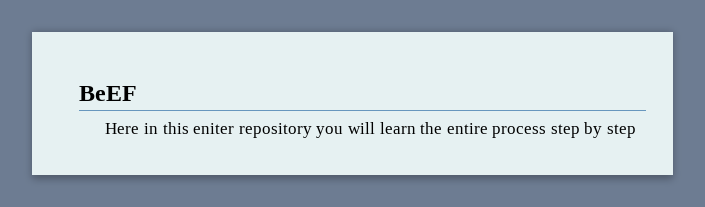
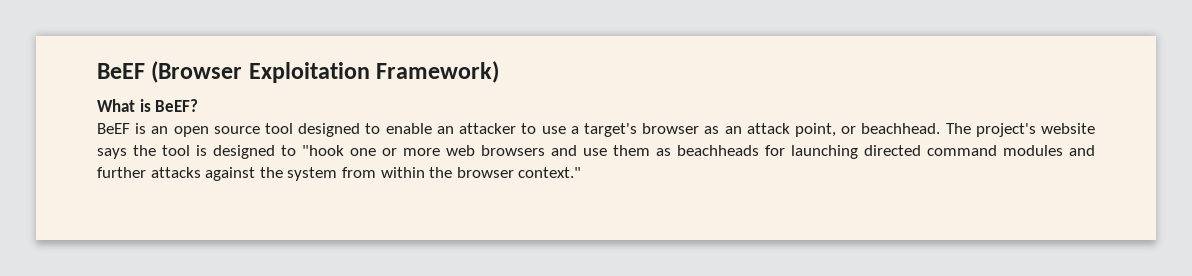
[79,86,137,101] [105,122,637,138] BeEF // Here in this eniter repository you will learn the entire process step by step -> [97,61,500,83] [97,99,199,112] [97,123,1096,137] [97,145,1095,159] [97,167,582,181] BeEF (Browser Exploitation Framework) // What is BeEF? // BeEF is an open source tool designed to enable an attacker to use a target's browser as an attack point, or beachhead. The project's website says the tool is designed to "hook one or more web browsers and use them as beachheads for launching directed command modules and further attacks against the system from within the browser context."

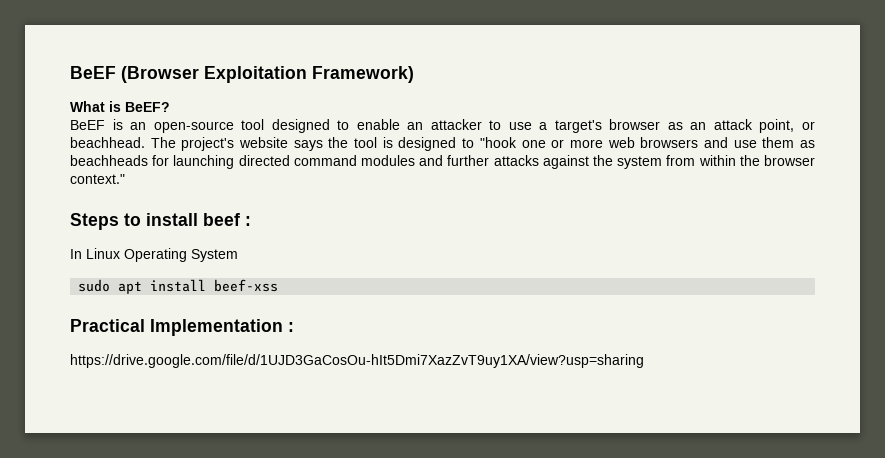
[173,126,260,137] open source -> [153,121,234,133] open-source
(582, 172) none -> [70,213,251,230] [70,248,238,262] [78,279,279,294] [70,319,294,336] [70,354,644,368] // Steps to install beef : // In Linux Operating System // sudo apt install beef-xss // Practical Implementation : // https://drive.google.com/file/d/1UJD3GaCosOu-hIt5Dmi7XazZvT9uy1XA/view?usp=sharing

